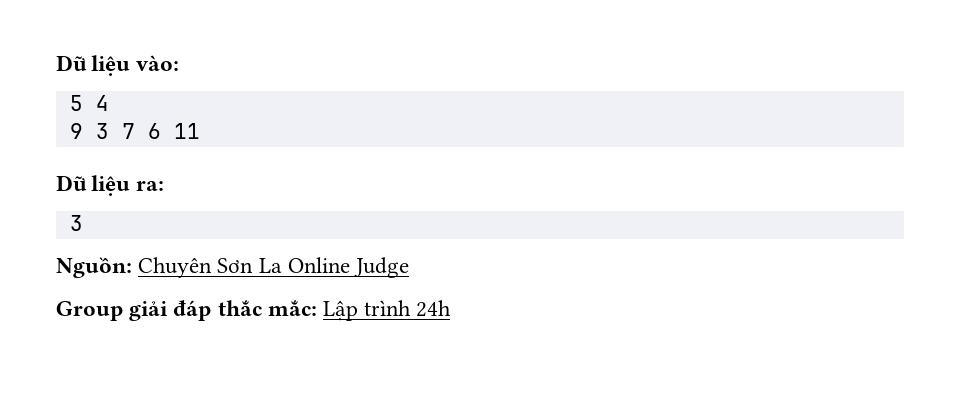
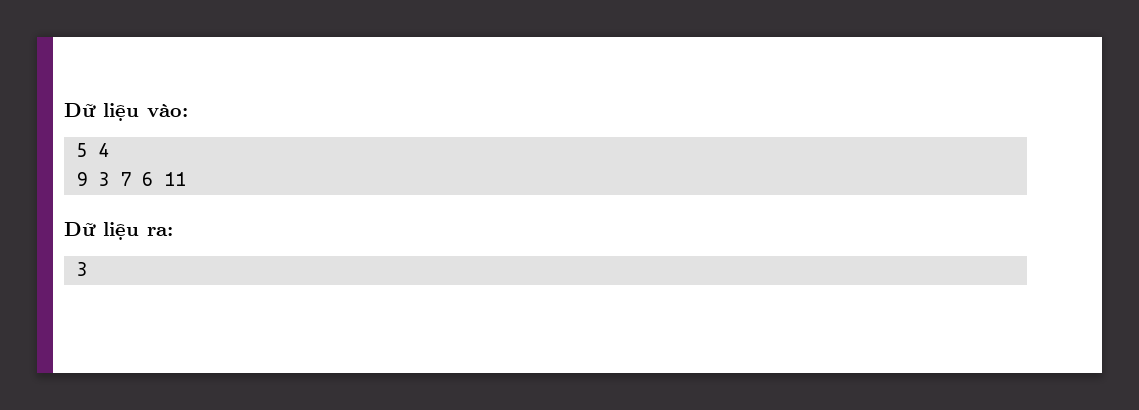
[56,257,410,278] [56,300,452,321] // Nguồn: Chuyên Sơn La Online Judge // Group giải đáp thắc mắc: Lập trình 24h -> (87, 269) none

